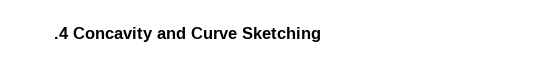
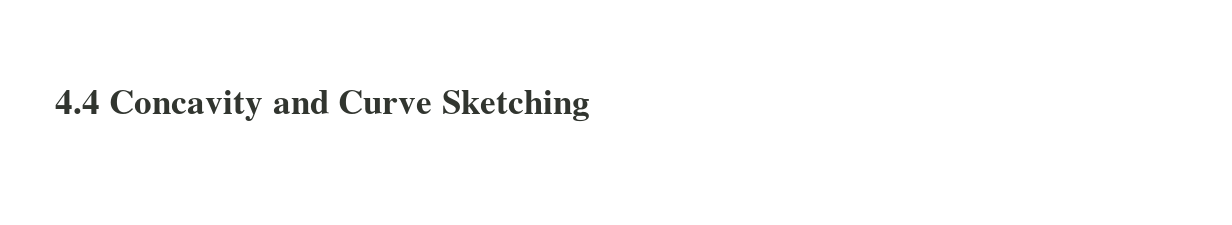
[54,27,69,39] .4 -> [55,90,100,114] 4.4

